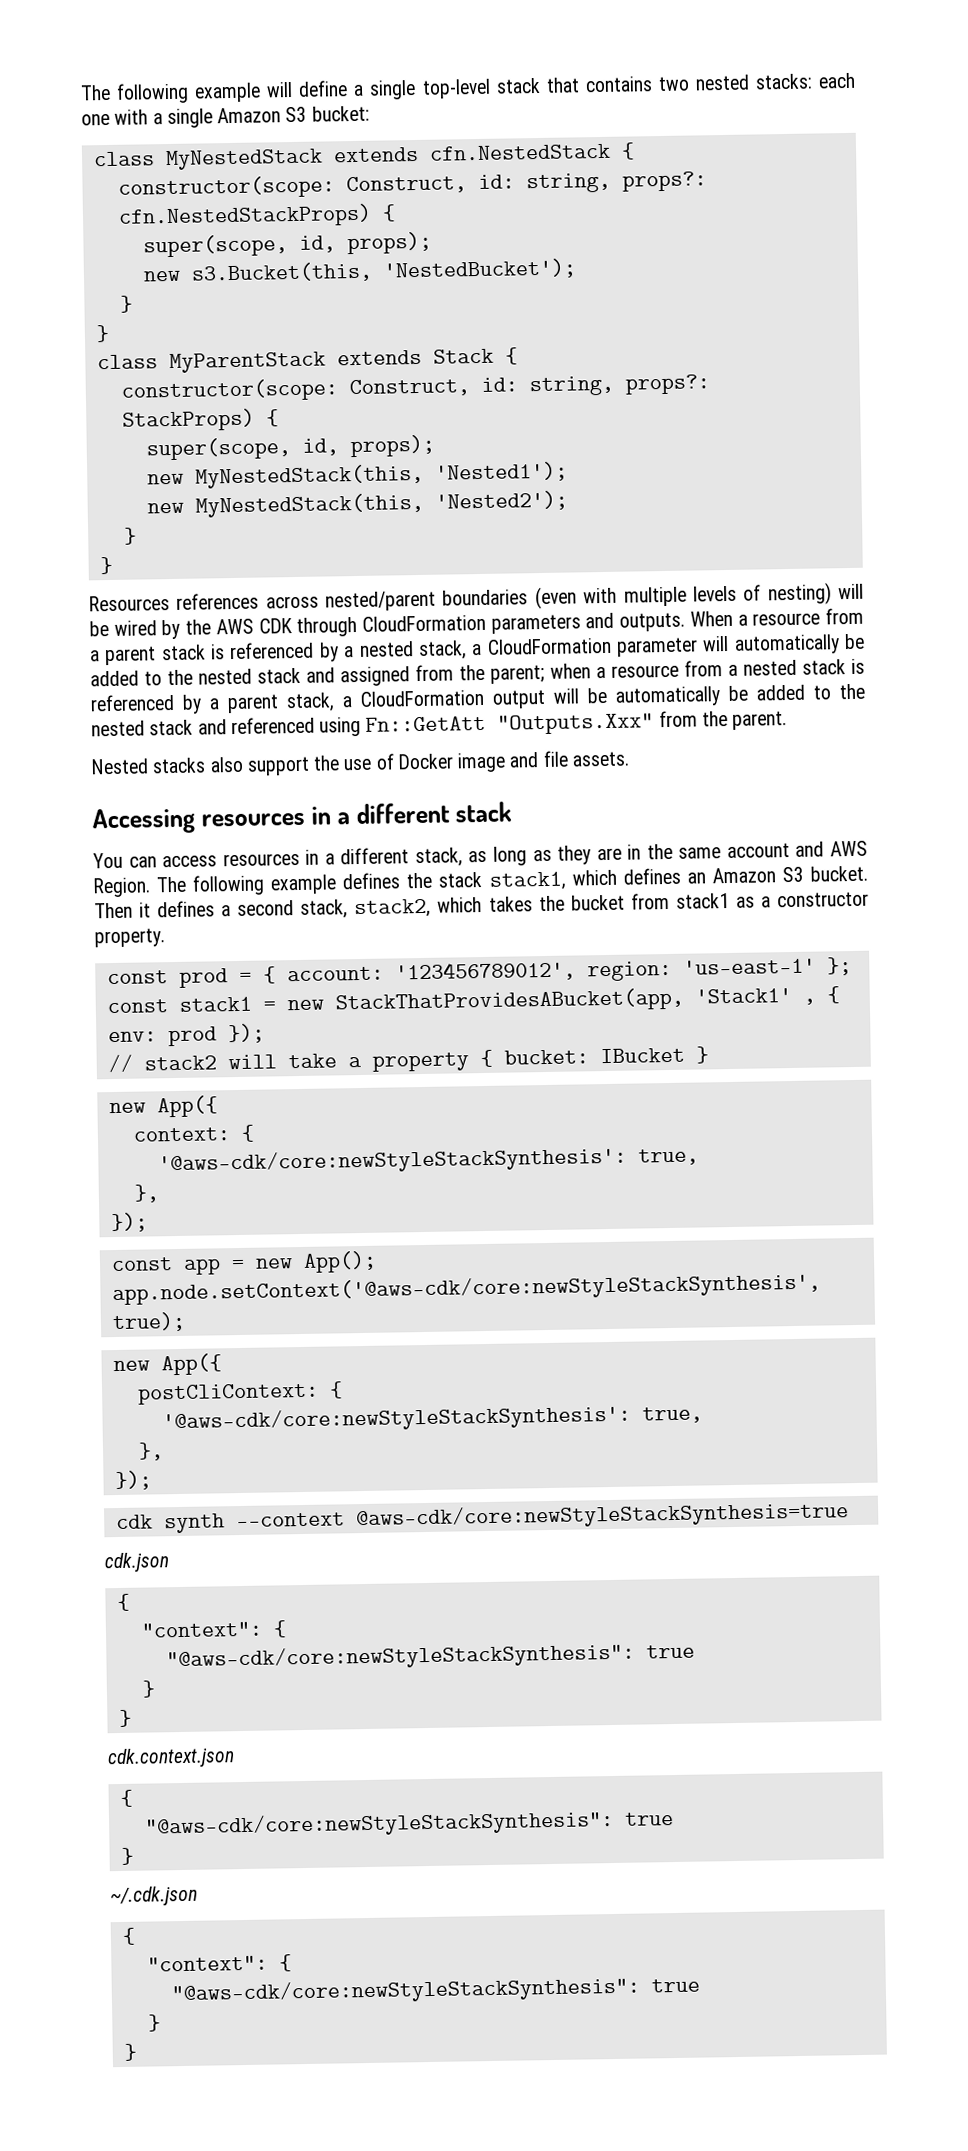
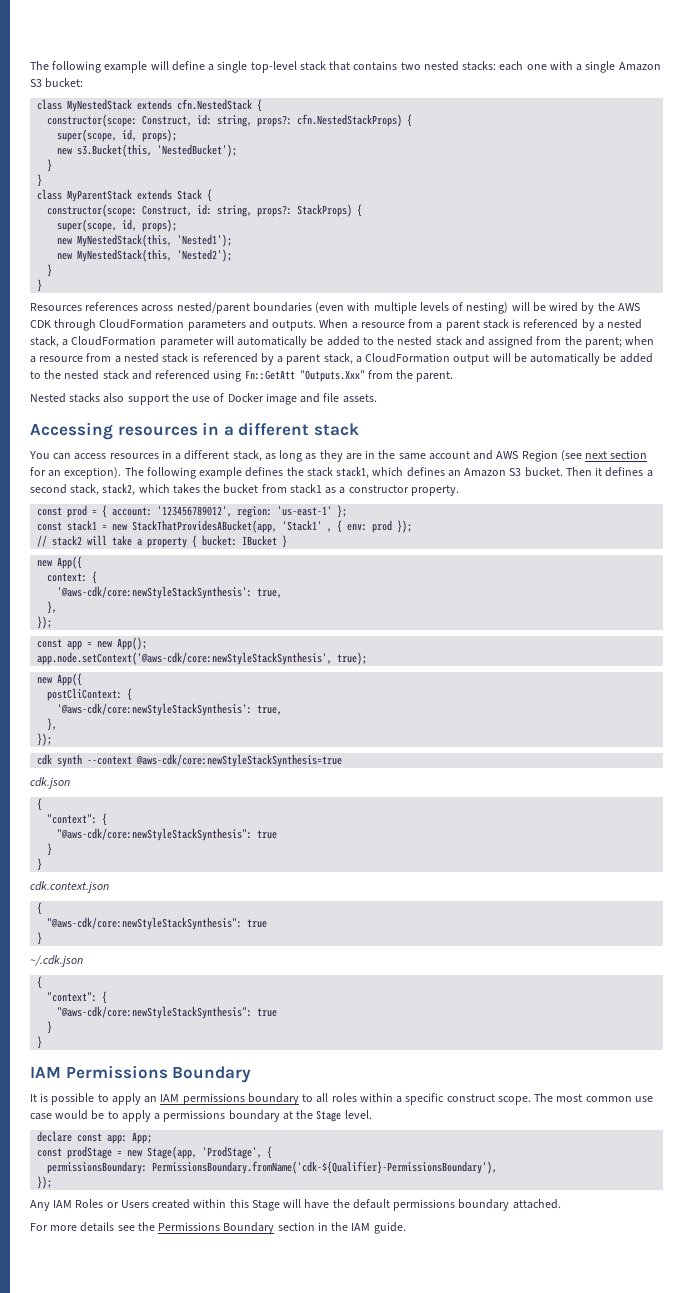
[93,877,151,898] Region. -> [521,450,648,462] [30,467,122,479] Region (see next section for an exception).
(137, 2052) none -> [30,1065,252,1083] [30,1093,653,1105] [30,1110,372,1122] [37,1131,153,1144] [37,1146,273,1159] [47,1161,498,1174] [37,1176,53,1189] [30,1199,561,1211] [30,1222,406,1234] // IAM Permissions Boundary // It is possible to apply an IAM permissions boundary to all roles within a specific construct scope. The most common use case would be to apply a permissions boundary at the Stage level. // declare const app: App; // const prodStage = new Stage(app, 'ProdStage', { // permissionsBoundary: PermissionsBoundary.fromName('cdk-${Qualifier}-PermissionsBoundary'), // }); // Any IAM Roles or Users created within this Stage will have the default permissions boundary attached. // For more details see the Permissions Boundary section in the IAM guide.

